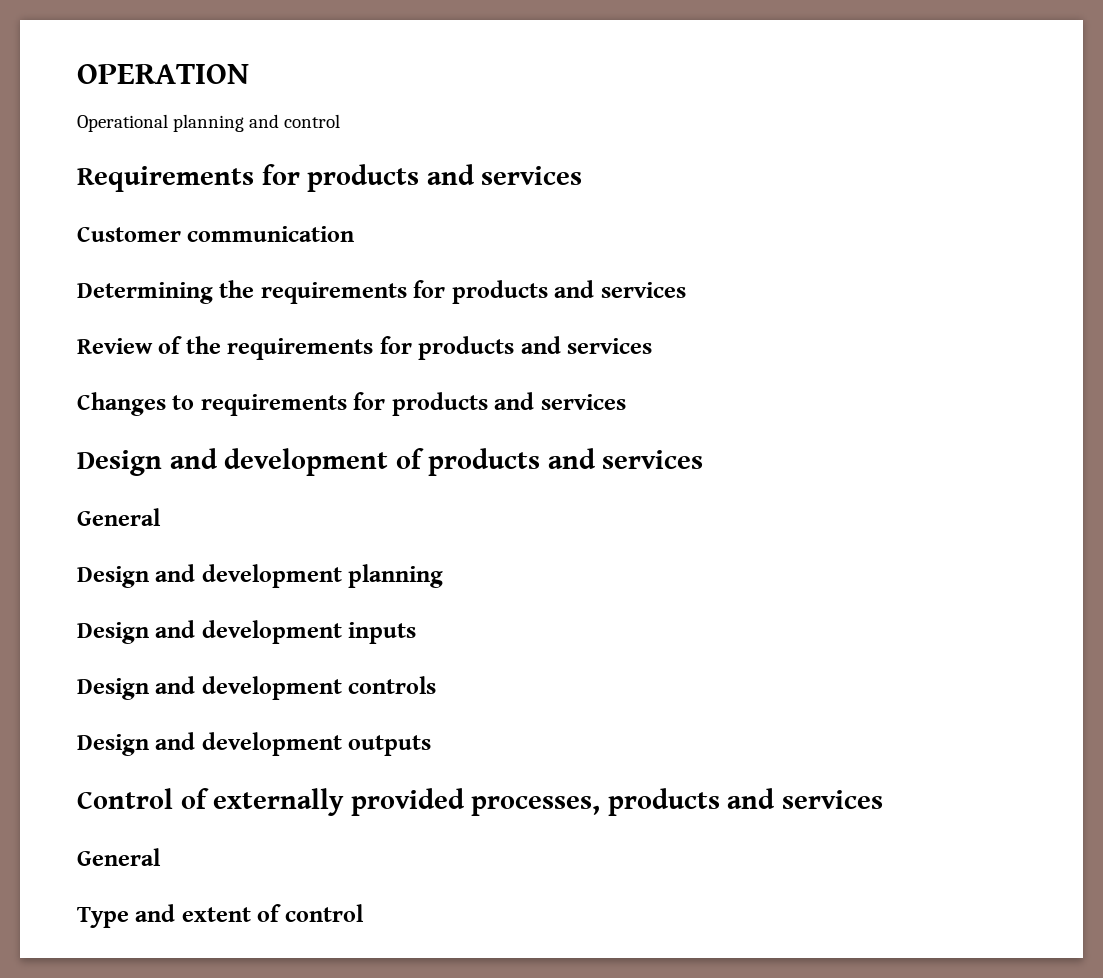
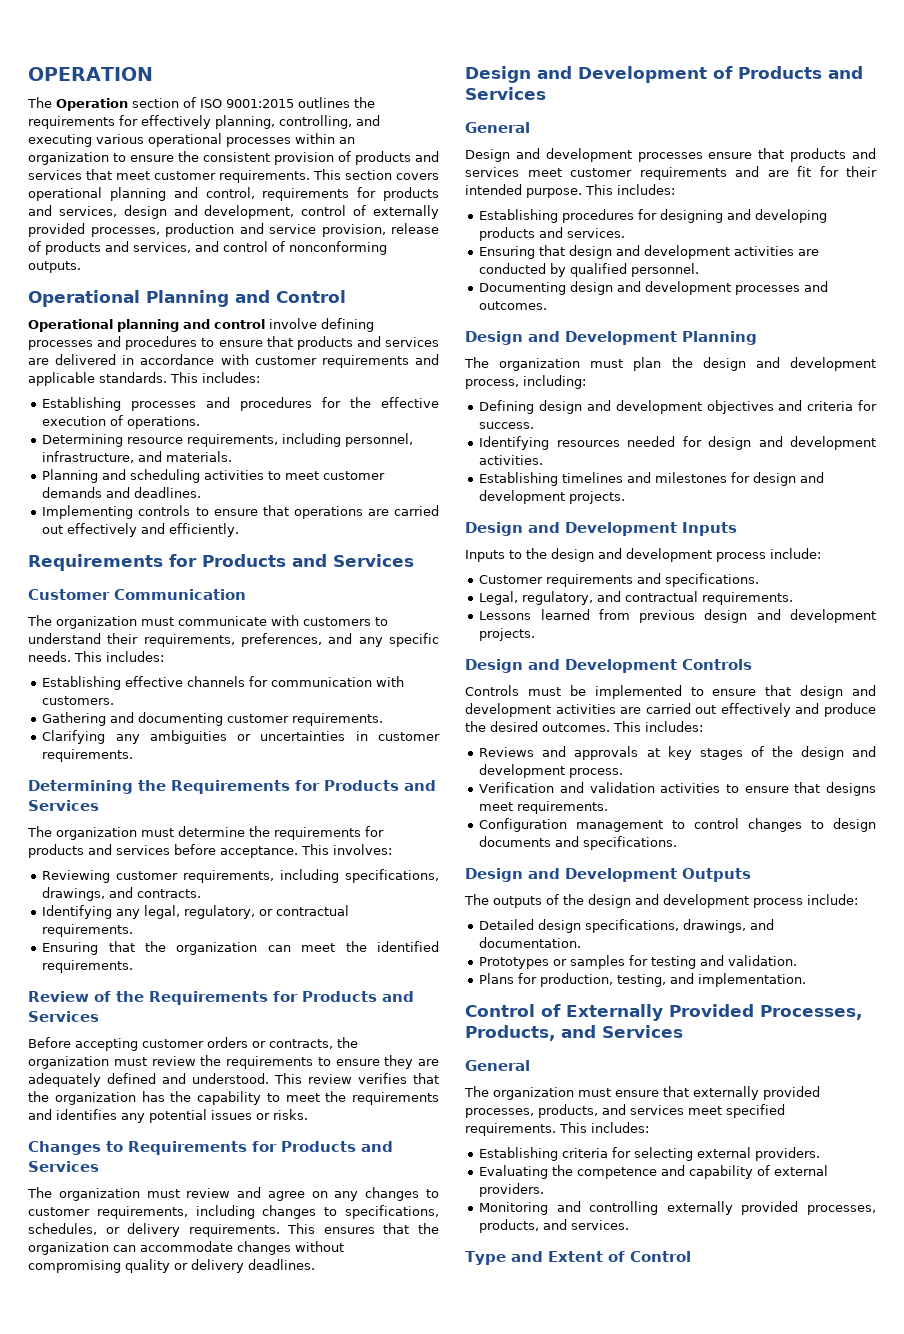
[77,114,341,132] [77,164,583,192] [77,226,355,242] [77,280,686,304] [77,336,653,360] [77,392,626,416] [77,448,704,476] [77,508,161,526] [77,564,444,588] [77,620,417,644] [77,676,437,700] [77,732,432,756] [77,788,883,816] [77,848,161,866] Operational planning and control // Requirements for products and services // Customer communication // Determining the requirements for products and services // Review of the requirements for products and services // Changes to requirements for products and services // Design and development of products and services // General // Design and development planning // Design and development inputs // Design and development controls // Design and development outputs // Control of externally provided processes, products and services // General -> [27,97,375,111] [28,115,380,129] [28,133,355,147] [28,151,439,165] [28,169,439,183] [28,187,439,201] [28,205,439,219] [28,223,439,237] [28,241,387,255] [28,261,81,273] [28,290,346,307] [28,318,374,332] [28,336,439,350] [28,354,439,368] [28,372,260,386] [42,397,439,411] [42,415,201,429] [42,433,414,447] [42,451,233,463] [42,469,386,483] [42,487,202,498] [42,505,439,519] [42,523,240,537] [28,554,414,571] [28,589,246,600] [27,615,388,629] [28,633,439,647] [28,651,164,662] [42,676,405,690] [42,696,115,705] [42,712,384,726] [42,730,440,744] [42,749,134,762] [28,780,436,794] [28,800,99,811] [27,826,384,840] [28,844,392,858] [42,869,439,883] [42,887,202,901] [42,905,350,919] [42,924,134,937] [42,941,439,955] [42,960,134,973] [28,991,414,1005] [28,1011,99,1022] [28,1037,358,1051] [28,1055,439,1069] [28,1073,439,1087] [28,1091,439,1105] [28,1109,308,1123] [28,1141,393,1155] [28,1161,99,1172] [27,1187,439,1201] [28,1205,440,1219] [28,1223,439,1237] [28,1241,344,1255] [28,1259,315,1273] [465,66,863,83] [465,87,546,100] [465,122,530,133] [465,148,876,162] [465,166,877,180] [465,184,675,198] [479,209,828,223] [479,227,626,241] [479,245,820,259] [479,263,700,277] [479,281,829,295] [479,301,548,310] [465,331,757,345] [464,357,876,371] [465,375,586,389] [479,400,877,414] [479,422,535,429] [479,436,876,450] [479,455,544,465] [479,472,825,486] [479,490,626,504] [465,522,737,536] [465,548,821,562] [479,573,760,587] [479,591,794,605] [479,609,876,623] [479,628,536,641] [465,659,752,673] [465,685,876,699] [465,703,876,717] [465,721,703,732] [479,746,876,760] [479,764,624,778] [479,782,876,796] [479,801,609,814] [479,818,876,832] [479,836,678,850] [465,868,751,882] [464,894,858,908] [479,919,775,933] [479,937,582,948] [479,955,798,969] [479,973,807,987] [465,1004,862,1021] [465,1025,683,1041] [465,1060,530,1071] [464,1086,820,1100] [465,1104,785,1118] [465,1122,649,1136] [479,1147,821,1161] [479,1165,829,1179] [479,1183,545,1197] [479,1201,876,1215] [479,1219,630,1233] The Operation section of ISO 9001:2015 outlines the requirements for effectively planning, controlling, and executing various operational processes within an organization to ensure the consistent provision of products and services that meet customer requirements. This section covers operational planning and control, requirements for products and services, design and development, control of externally provided processes, production and service provision, release of products and services, and control of nonconforming outputs. // Operational Planning and Control // Operational planning and control involve defining processes and procedures to ensure that products and services are delivered in accordance with customer requirements and applicable standards. This includes: // Establishing processes and procedures for the effective execution of operations. // Determining resource requirements, including personnel, infrastructure, and materials. // Planning and scheduling activities to meet customer demands and deadlines. // Implementing controls to ensure that operations are carried out effectively and efficiently. // Requirements for Products and Services // Customer Communication // The organization must communicate with customers to understand their requirements, preferences, and any specific needs. This includes: // Establishing effective channels for communication with customers. // Gathering and documenting customer requirements. // Clarifying any ambiguities or uncertainties in customer requirements. // Determining the Requirements for Products and Services // The organization must determine the requirements for products and services before acceptance. This involves: // Reviewing customer requirements, including specifications, drawings, and contracts. // Identifying any legal, regulatory, or contractual requirements. // Ensuring that the organization can meet the identified requirements. // Review of the Requirements for Products and Services // Before accepting customer orders or contracts, the organization must review the requirements to ensure they are adequately defined and understood. This review verifies that the organization has the capability to meet the requirements and identifies any potential issues or risks. // Changes to Requirements for Products and Services // The organization must review and agree on any changes to customer requirements, including changes to specifications, schedules, or delivery requirements. This ensures that the organization can accommodate changes without compromising quality or delivery deadlines. // Design and Development of Products and Services // General // Design and development processes ensure that products and services meet customer requirements and are fit for their intended purpose. This includes: // Establishing procedures for designing and developing products and services. // Ensuring that design and development activities are conducted by qualified personnel. // Documenting design and development processes and outcomes. // Design and Development Planning // The organization must plan the design and development process, including: // Defining design and development objectives and criteria for success. // Identifying resources needed for design and development activities. // Establishing timelines and milestones for design and development projects. // Design and Development Inputs // Inputs to the design and development process include: // Customer requirements and specifications. // Legal, regulatory, and contractual requirements. // Lessons learned from previous design and development projects. // Design and Development Controls // Controls must be implemented to ensure that design and development activities are carried out effectively and produce the desired outcomes. This includes: // Reviews and approvals at key stages of the design and development process. // Verification and validation activities to ensure that designs meet requirements. // Configuration management to control changes to design documents and specifications. // Design and Development Outputs // The outputs of the design and development process include: // Detailed design specifications, drawings, and documentation. // Prototypes or samples for testing and validation. // Plans for production, testing, and implementation. // Control of Externally Provided Processes, Products, and Services // General // The organization must ensure that externally provided processes, products, and services meet specified requirements. This includes: // Establishing criteria for selecting external providers. // Evaluating the competence and capability of external providers. // Monitoring and controlling externally provided processes, products, and services.
[181,904,364,922] extent of control -> [547,1251,691,1262] Extent of Control

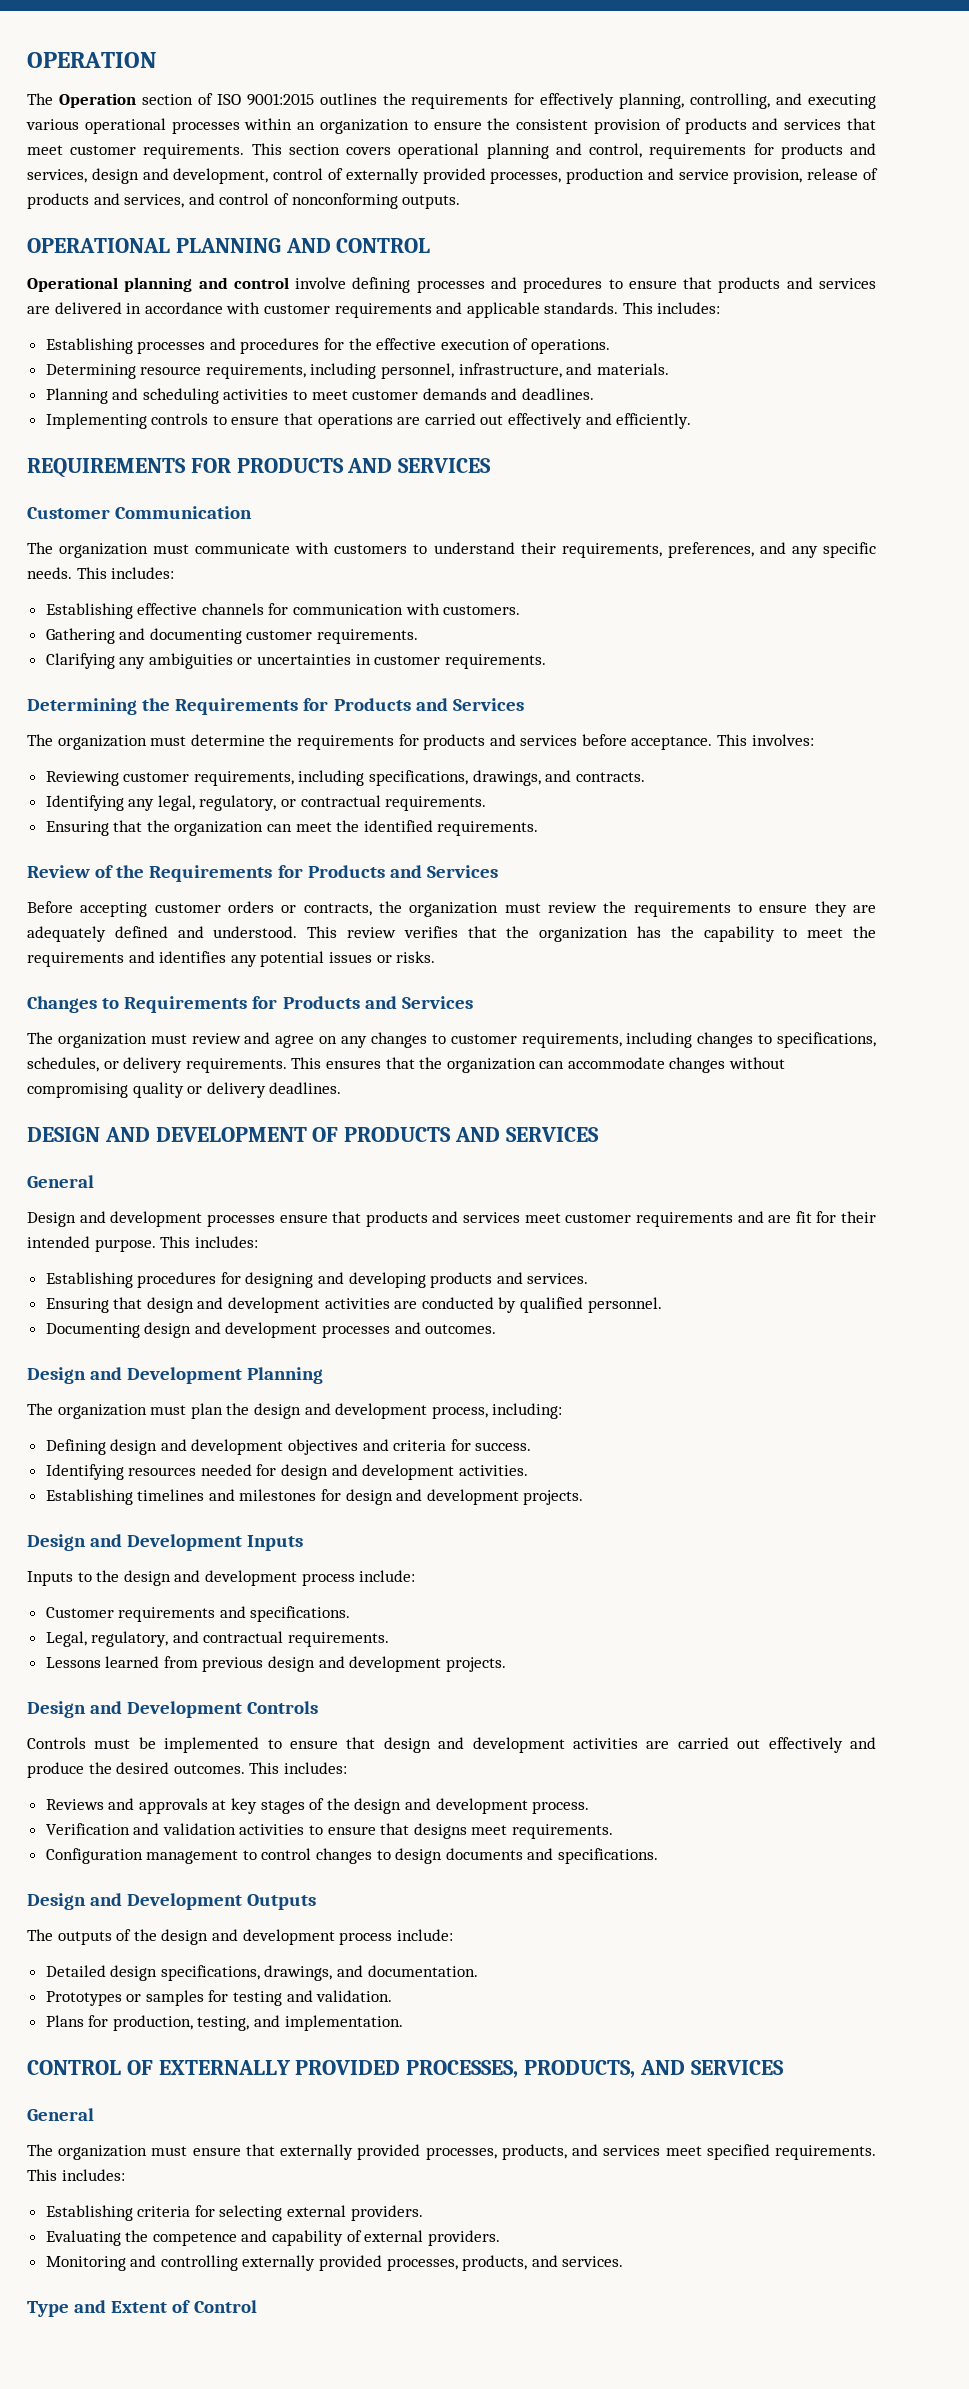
[28,290,346,307] Operational Planning and Control -> [27,238,431,253] OPERATIONAL PLANNING AND CONTROL
[28,554,414,571] Requirements for Products and Services -> [27,458,492,478] REQUIREMENTS FOR PRODUCTS AND SERVICES
[465,66,863,83] [465,87,546,100] Design and Development of Products and Services -> [27,1127,599,1142] DESIGN AND DEVELOPMENT OF PRODUCTS AND SERVICES
[465,1004,862,1021] [465,1025,683,1041] Control of Externally Provided Processes, Products, and Services -> [27,2060,784,2078] CONTROL OF EXTERNALLY PROVIDED PROCESSES, PRODUCTS, AND SERVICES

